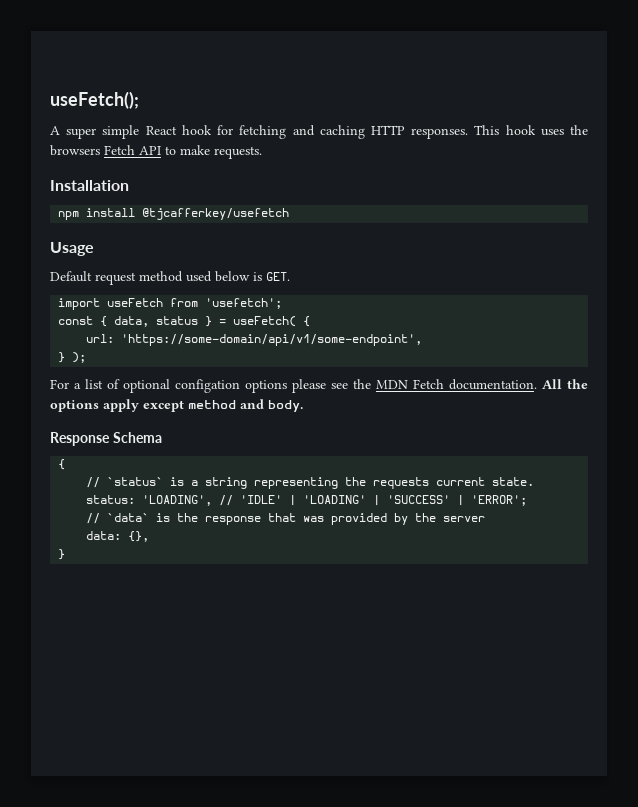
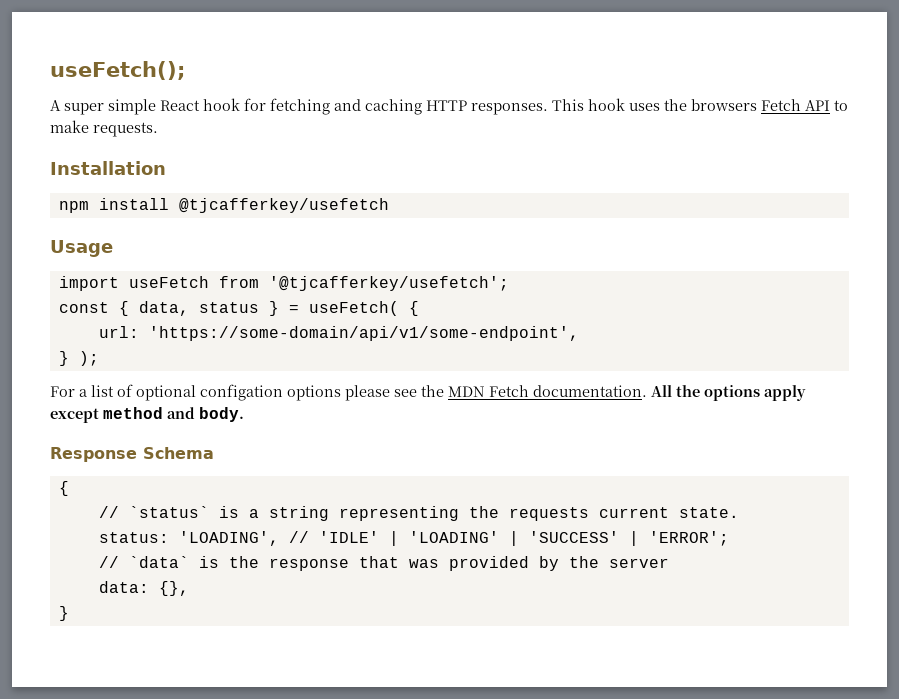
[50,271,290,285] // Default request method used below is GET. -> (113, 248) none
[205,298,283,309] 'usefetch'; -> [268,276,509,291] '@tjcafferkey/usefetch';

